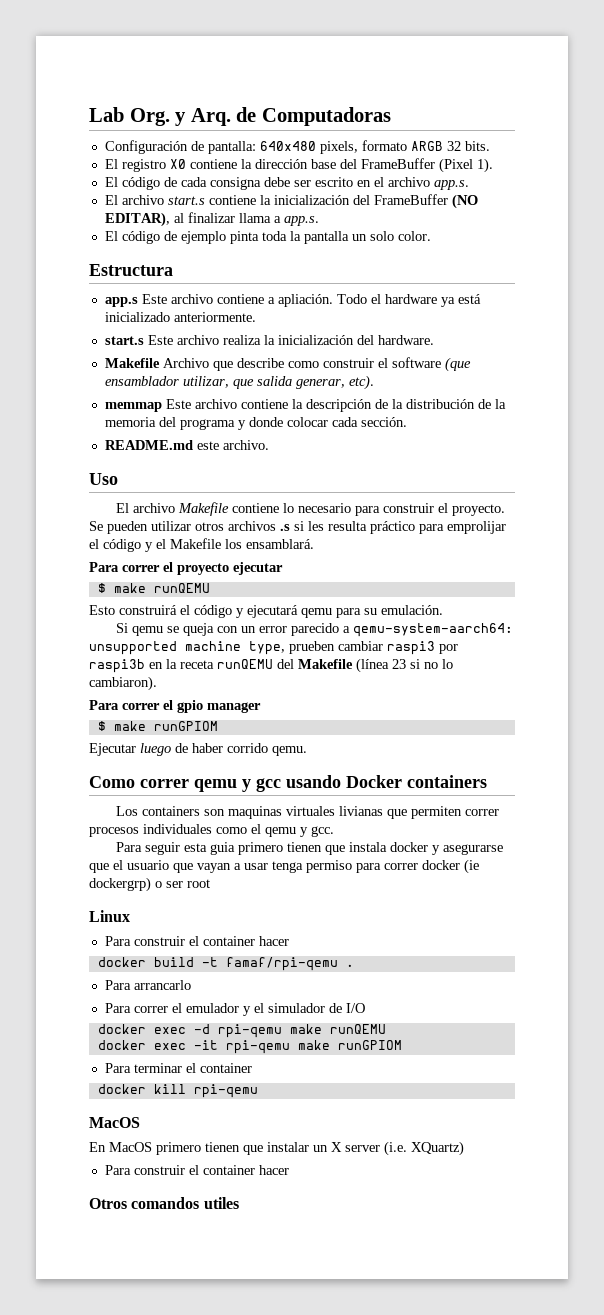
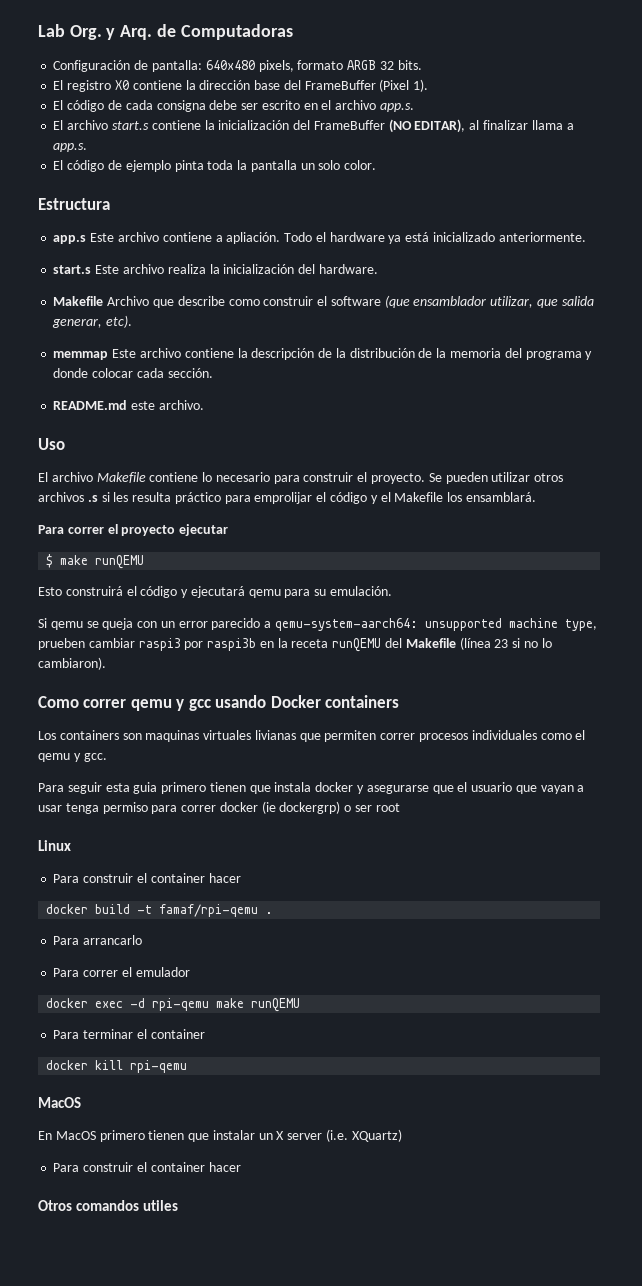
[89,700,261,713] [97,721,218,731] [89,743,307,756] // Para correr el gpio manager // $ make runGPIOM // Ejecutar luego de haber corrido qemu. -> (106, 663) none
[242,1003,365,1016] y el simulador de I/O -> (190, 972) none
[97,1040,402,1054] // docker exec -it rpi-qemu make runGPIOM -> (301, 1005) none

